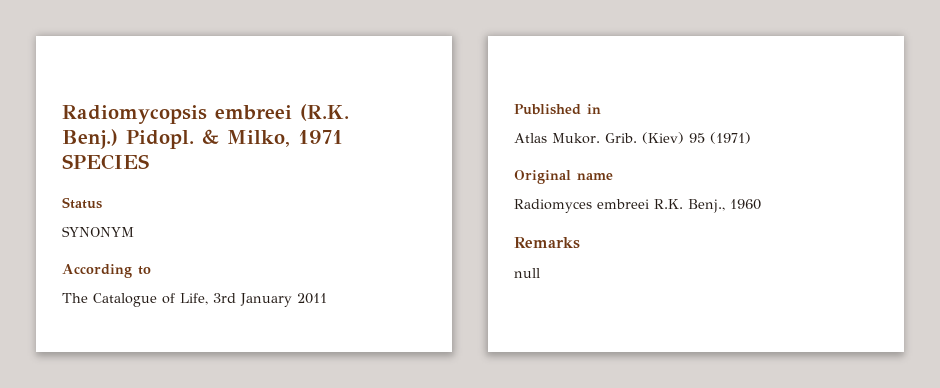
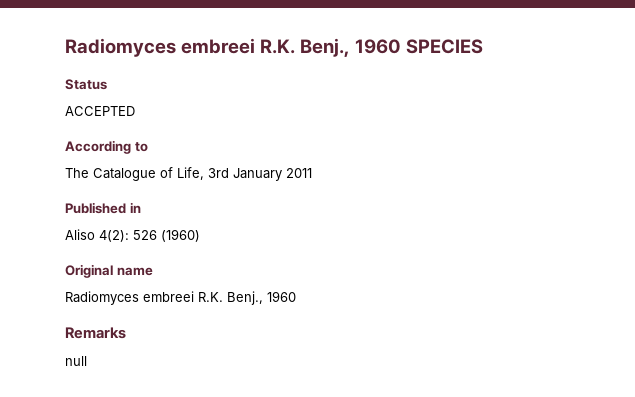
[62,104,349,124] [62,129,343,149] Radiomycopsis embreei (R.K. Benj.) Pidopl. & Milko, 1971 -> [65,38,401,57] Radiomyces embreei R.K. Benj., 1960
[62,226,134,237] SYNONYM -> [65,106,135,116] ACCEPTED
[514,132,751,144] Atlas Mukor. Grib. (Kiev) 95 (1971) -> [65,229,200,242] Aliso 4(2): 526 (1960)

